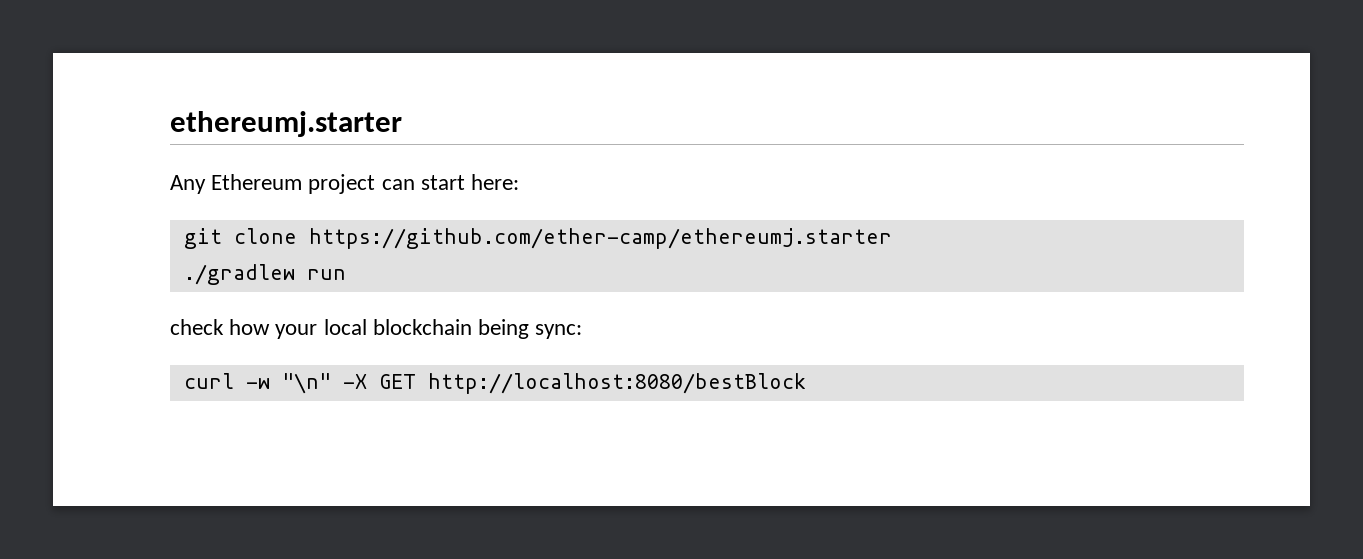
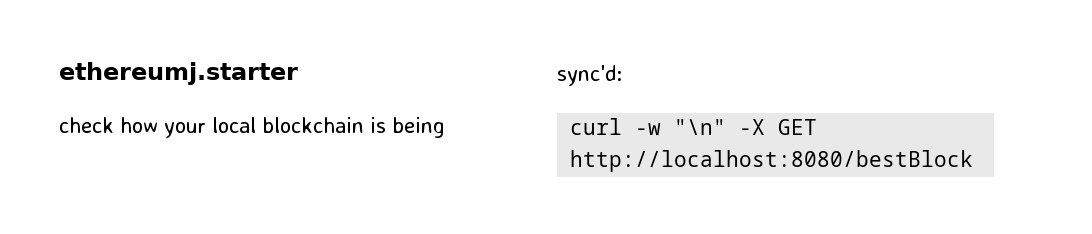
[170,174,520,194] [183,228,892,249] [183,264,346,285] // Any Ethereum project can start here: // git clone https://github.com/ether-camp/ethereumj.starter // ./gradlew run -> (298, 73) none
[478,319,583,339] being sync: -> [370,117,445,138] [557,65,622,86] is being sync'd:

